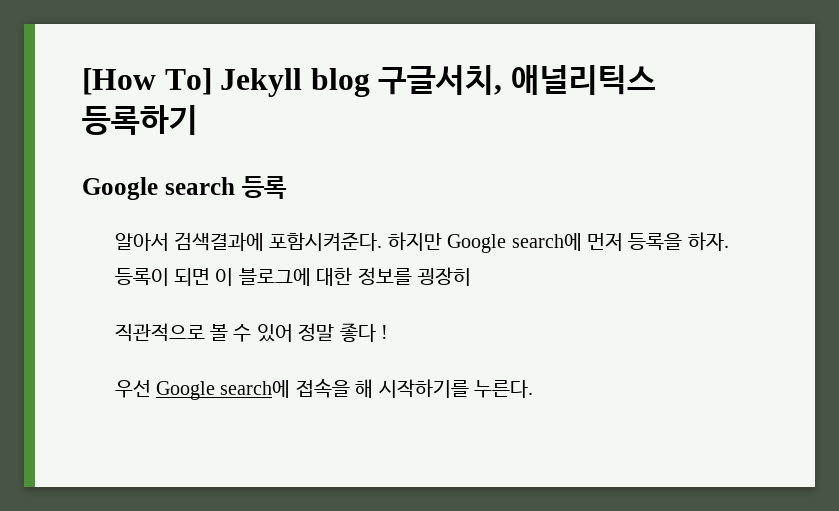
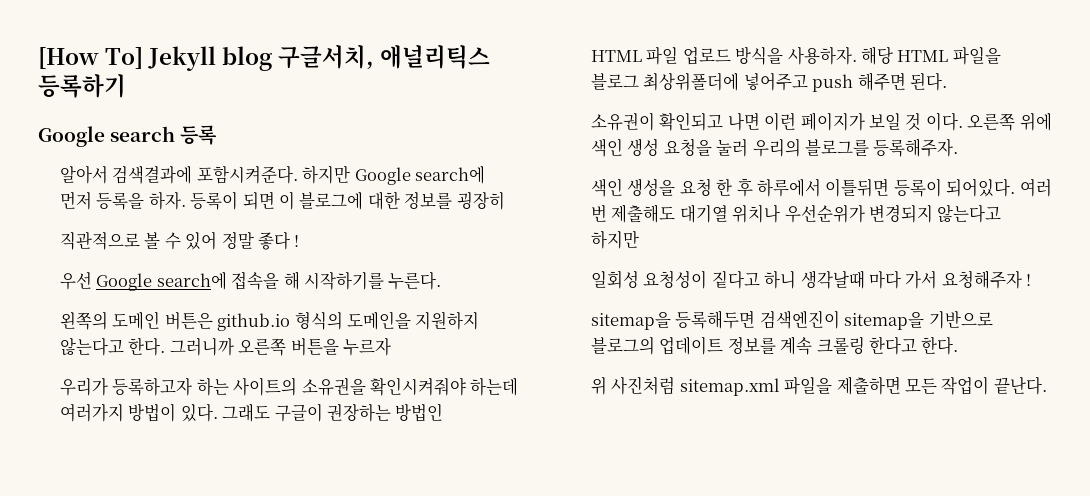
(534, 389) none -> [59,311,480,331] [59,337,392,356] [59,377,519,396] [59,403,444,422] [590,46,1001,65] [590,72,948,92] [590,112,1052,131] [590,138,959,157] [590,178,1052,197] [590,204,1002,223] [590,230,639,249] [590,270,1032,289] [590,310,993,330] [590,336,959,355] [590,376,1047,396] // 왼쪽의 도메인 버튼은 github.io 형식의 도메인을 지원하지 않는다고 한다. 그러니까 오른쪽 버튼을 누르자 // 우리가 등록하고자 하는 사이트의 소유권을 확인시켜줘야 하는데 여러가지 방법이 있다. 그래도 구글이 권장하는 방법인 // HTML 파일 업로드 방식을 사용하자. 해당 HTML 파일을 블로그 최상위폴더에 넣어주고 push 해주면 된다. // 소유권이 확인되고 나면 이런 페이지가 보일 것 이다. 오른쪽 위에 색인 생성 요청을 눌러 우리의 블로그를 등록해주자. // 색인 생성을 요청 한 후 하루에서 이틀뒤면 등록이 되어있다. 여러 번 제출해도 대기열 위치나 우선순위가 변경되지 않는다고 하지만 // 일회성 요청성이 짙다고 하니 생각날때 마다 가서 요청해주자 ! // sitemap을 등록해두면 검색엔진이 sitemap을 기반으로 블로그의 업데이트 정보를 계속 크롤링 한다고 한다. // 위 사진처럼 sitemap.xml 파일을 제출하면 모든 작업이 끝난다.

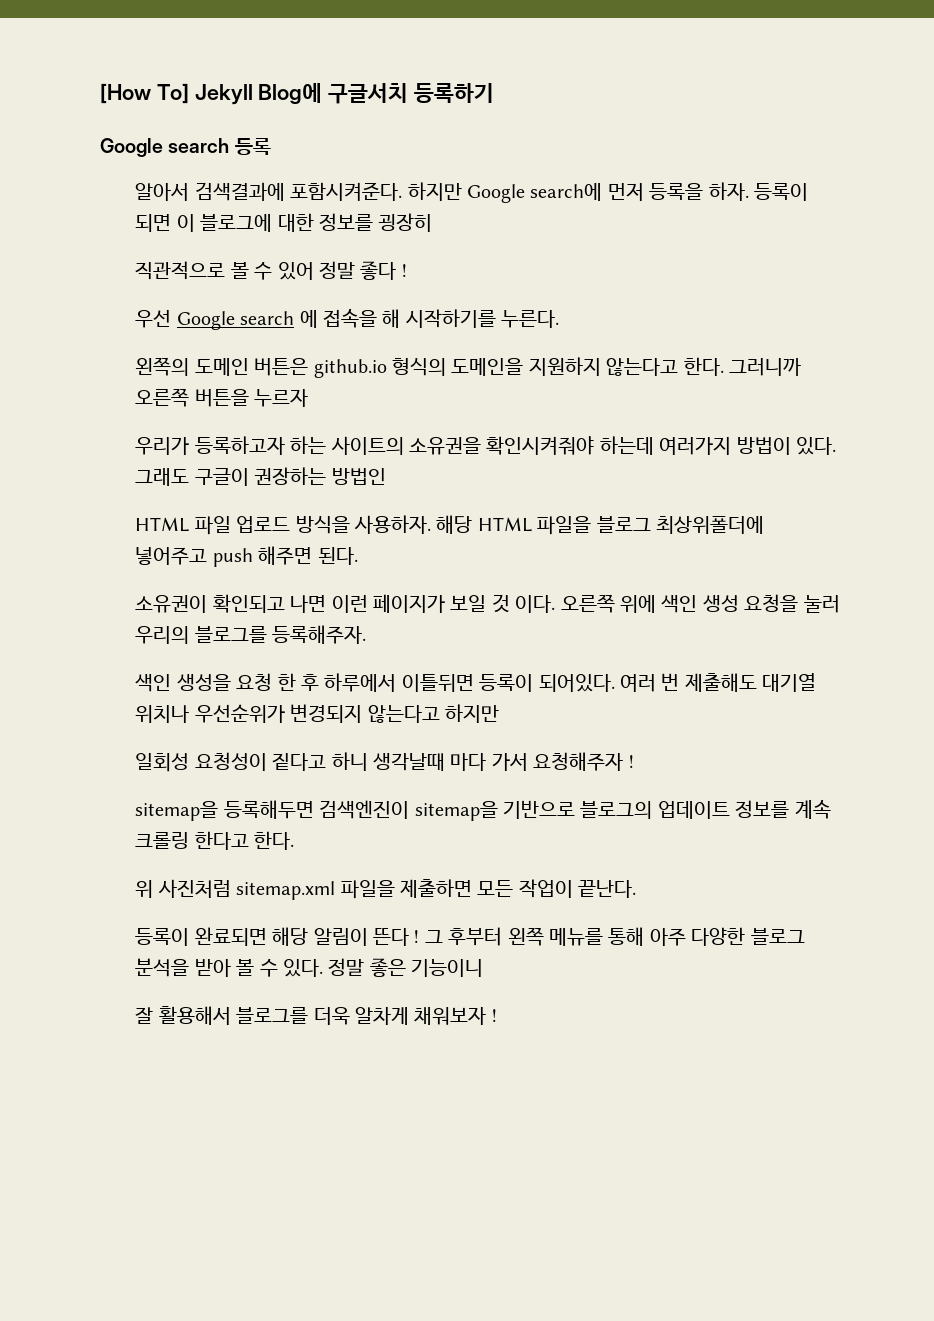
[222,45,491,71] blog 구글서치, 애널리틱스 -> [258,83,409,105] Blog에 구글서치
[156,272,227,290] search에 -> [240,310,318,328] search 에
(1047, 385) none -> [135,927,805,946] [135,958,484,977] [135,1006,497,1025] // 등록이 완료되면 해당 알림이 뜬다 ! 그 후부터 왼쪽 메뉴를 통해 아주 다양한 블로그 분석을 받아 볼 수 있다. 정말 좋은 기능이니 // 잘 활용해서 블로그를 더욱 알차게 채워보자 !

